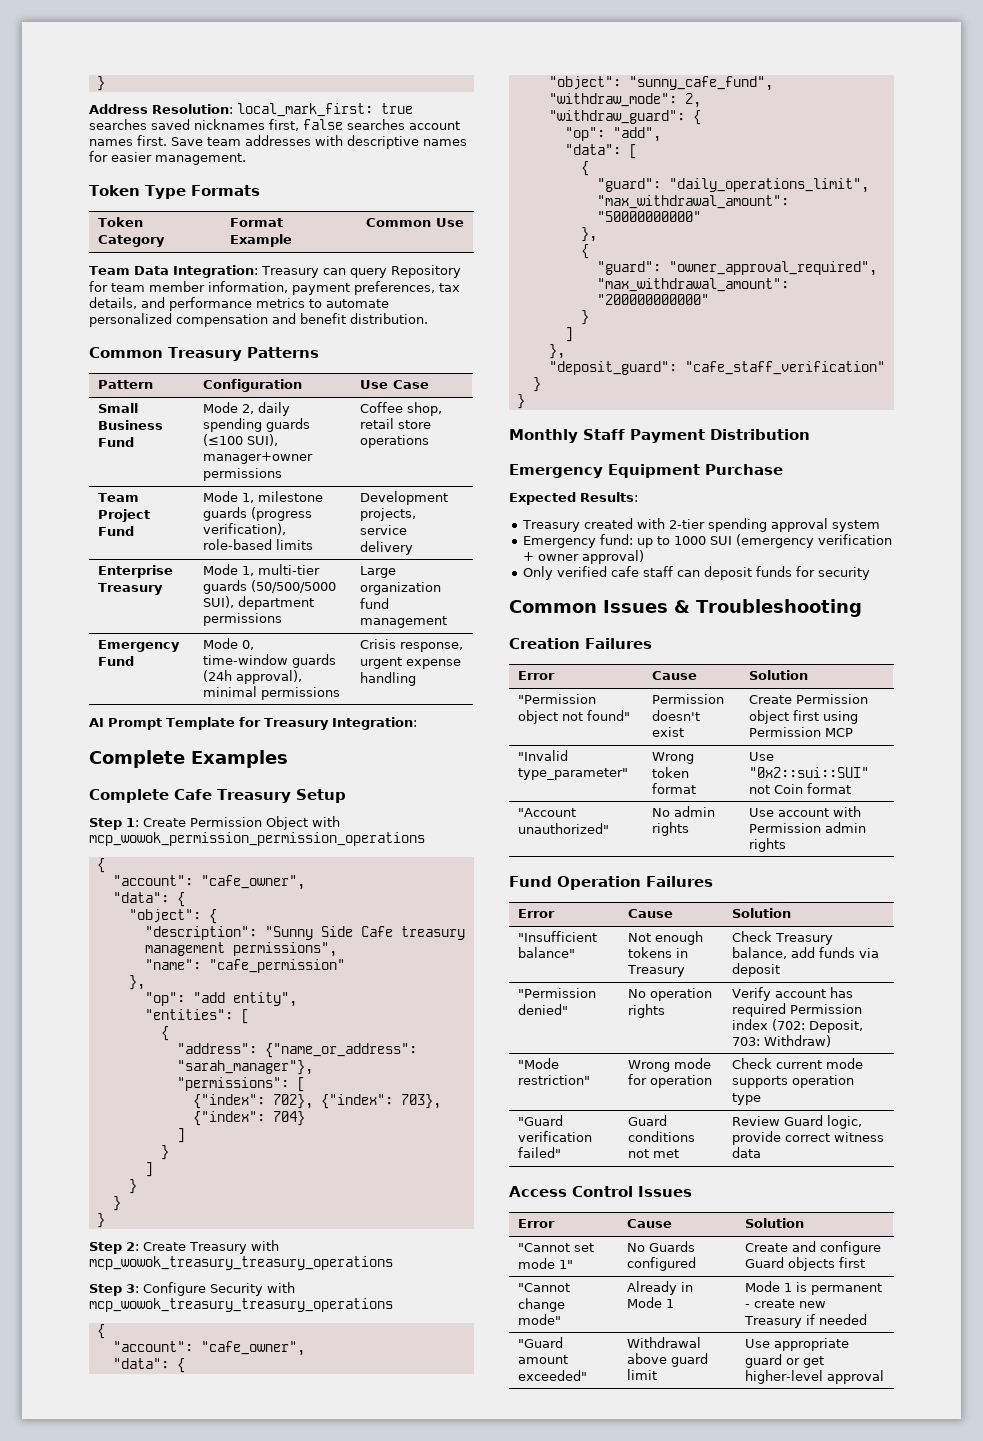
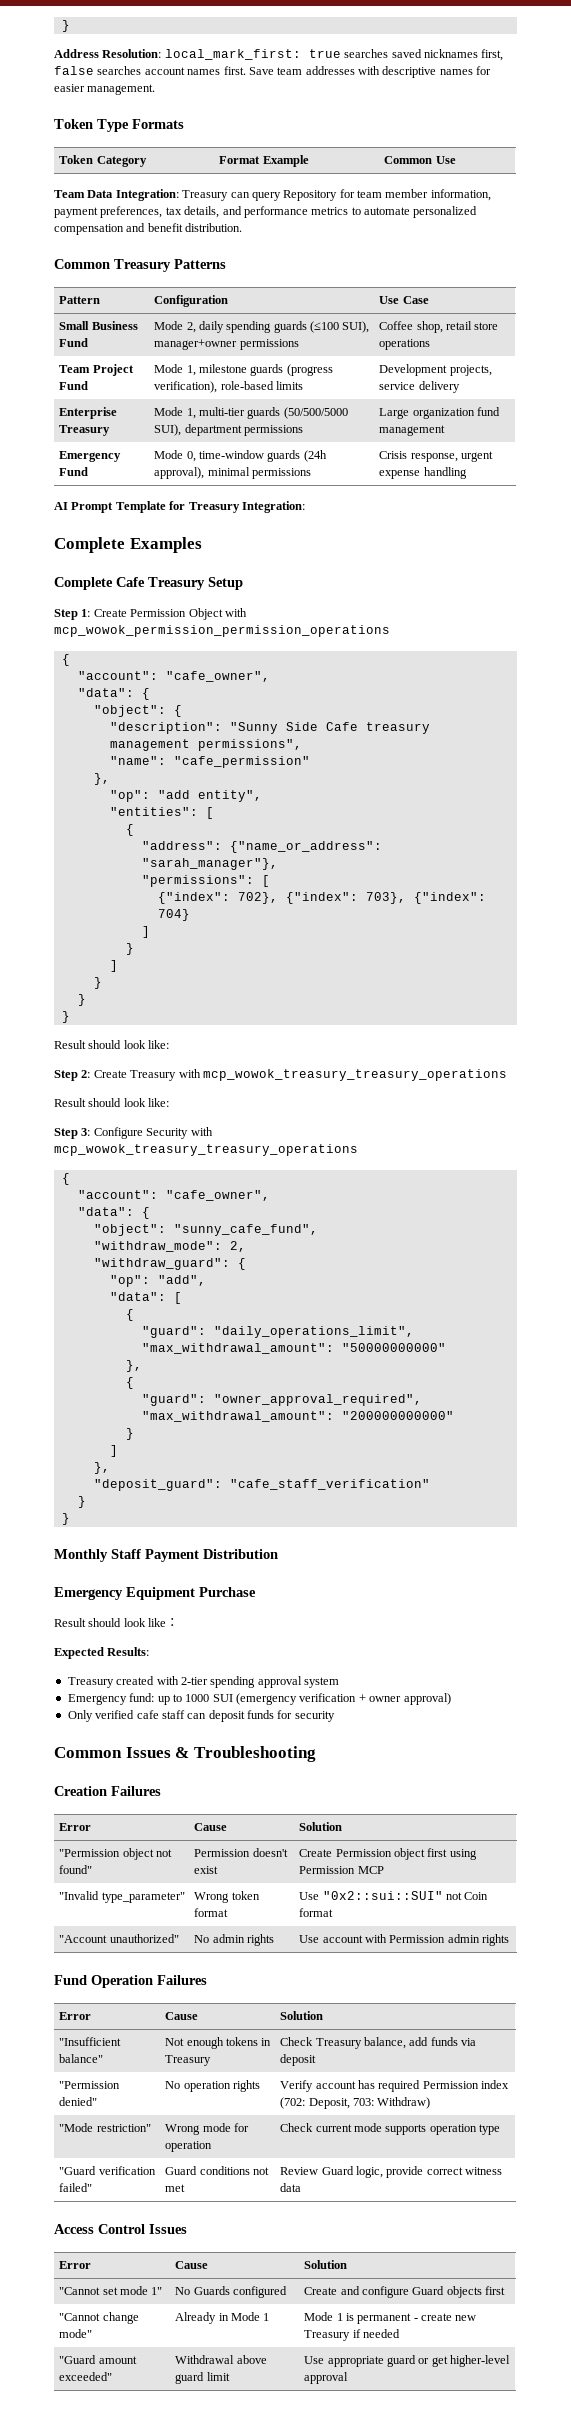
(105, 1220) none -> [54,1040,170,1049] // Result should look like:
(393, 1263) none -> [54,1098,170,1107] // Result should look like:
(783, 469) none -> [54,1618,180,1627] // Result should look like：

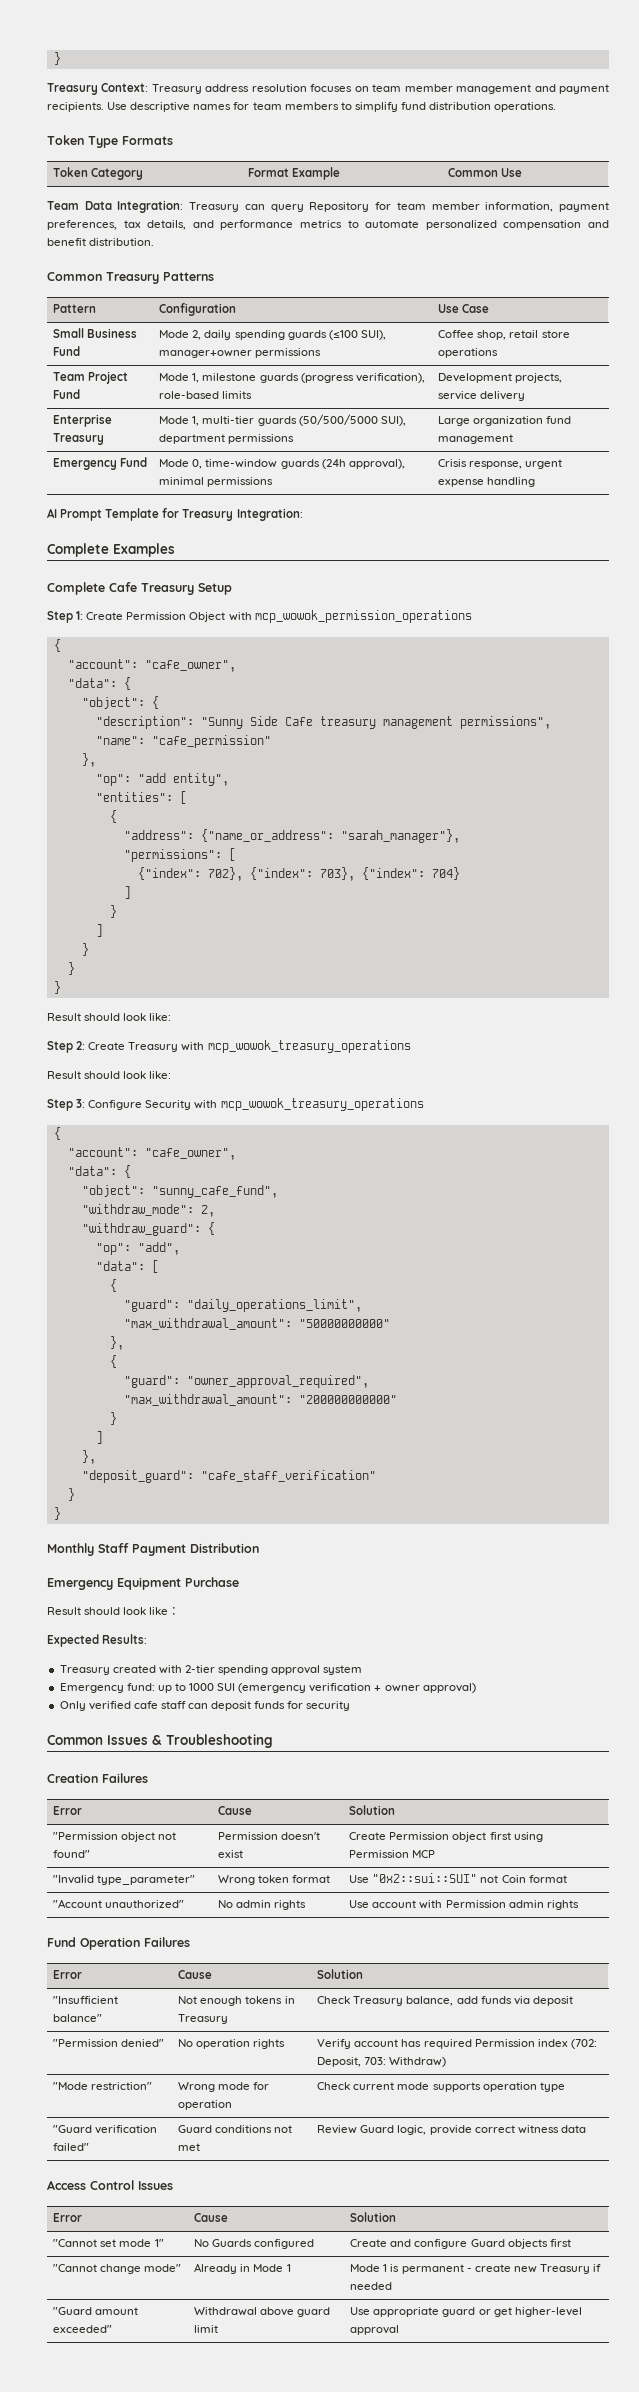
[61,20,70,32] [54,49,504,61] [54,66,492,78] [54,84,156,95] } // Address Resolution: local_mark_first: true searches saved nicknames first, false searches account names first. Save team addresses with descriptive names for easier management. -> [53,52,61,65] [47,83,609,95] [47,102,557,112] } // Treasury Context: Treasury address resolution focuses on team member management and payment recipients. Use descriptive names for team members to simplify fund distribution operations.
[54,625,390,637] mcp_wowok_permission_permission_operations -> [254,610,472,623] mcp_wowok_permission_operations
[202,1069,507,1081] mcp_wowok_treasury_treasury_operations -> [207,1040,411,1053] mcp_wowok_treasury_operations
[54,1144,358,1156] mcp_wowok_treasury_treasury_operations -> [220,1098,424,1111] mcp_wowok_treasury_operations

